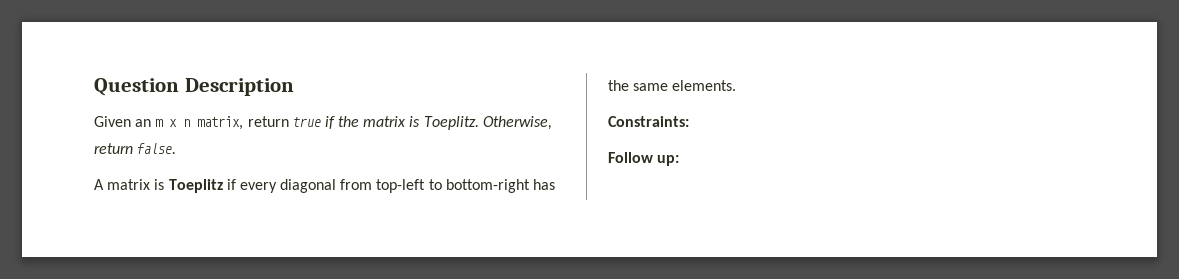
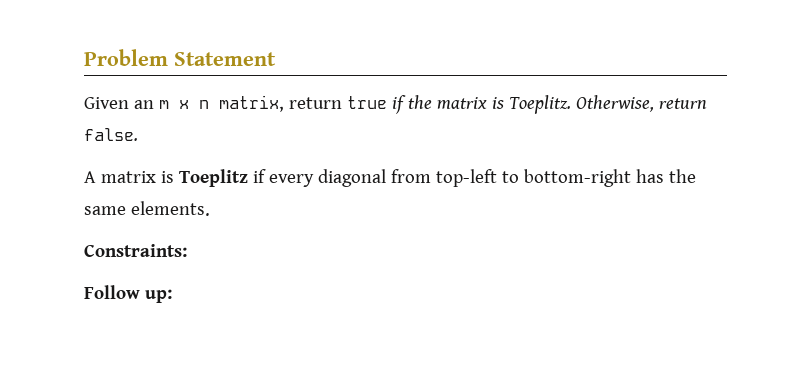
[94,78,294,96] Question Description -> [84,49,276,66] Problem Statement

